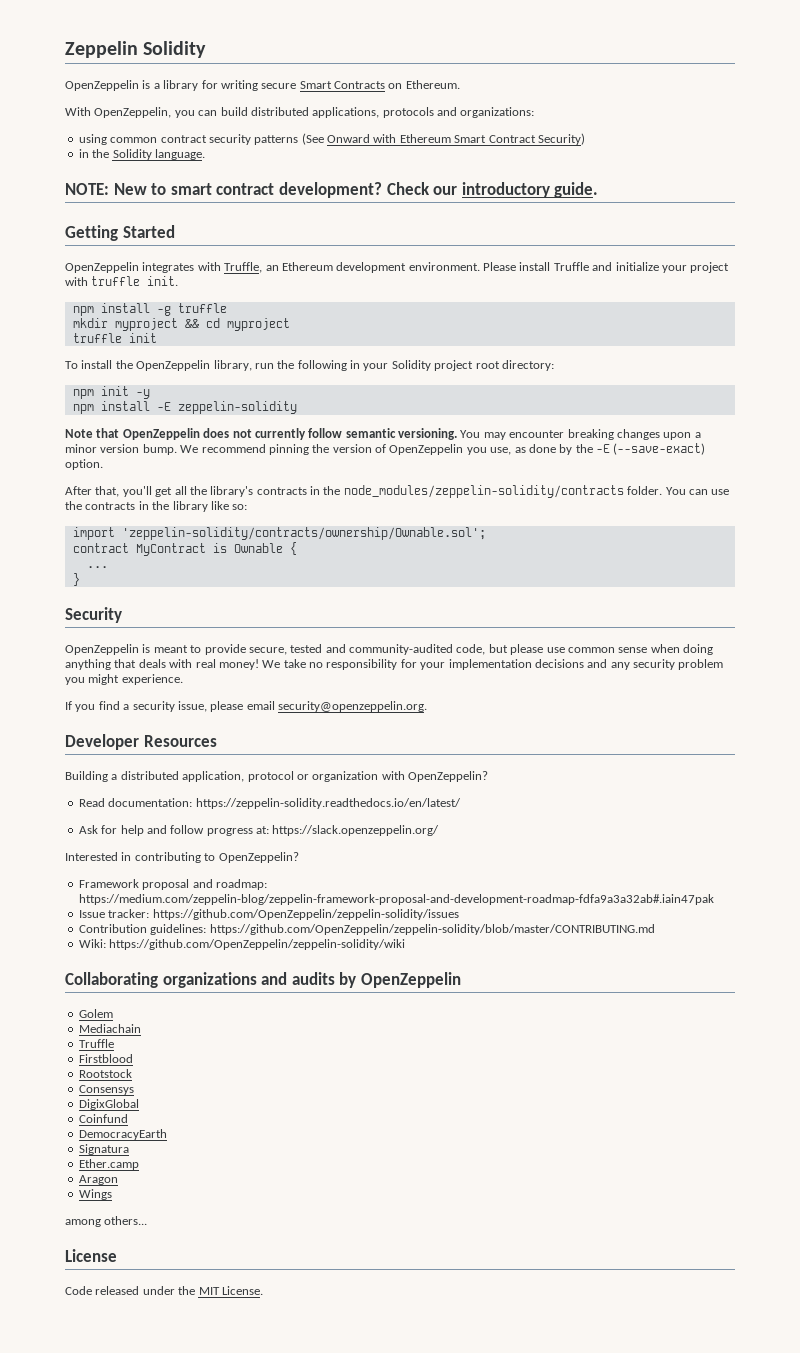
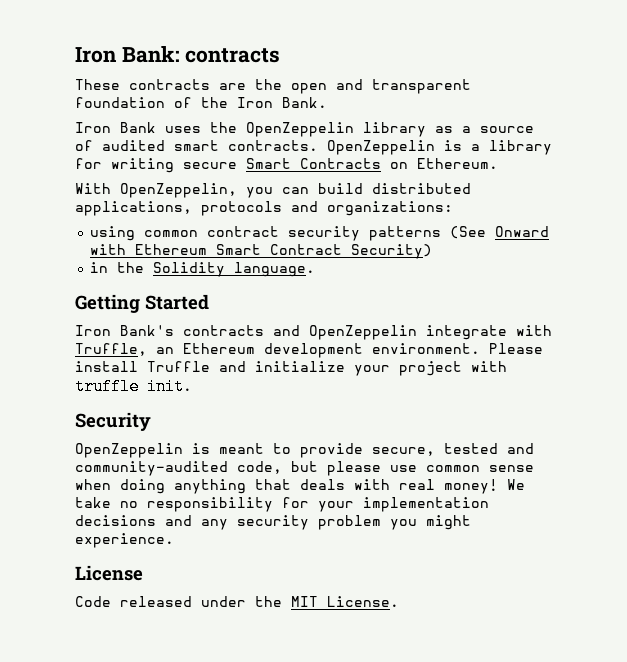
[65,41,207,58] Zeppelin Solidity // -> [75,46,281,63] [75,79,471,94] [75,97,327,108] [75,122,534,137] [75,140,318,151] Iron Bank: contracts // These contracts are the open and transparent foundation of the Iron Bank. // Iron Bank uses the OpenZeppelin library as a source of audited smart contracts.
[65,182,599,198] [65,225,175,241] [65,262,195,273] NOTE: New to smart contract development? Check our introductory guide. // Getting Started // OpenZeppelin integrates -> [75,294,209,313] [75,325,507,340] Getting Started // Iron Bank's contracts and OpenZeppelin integrate
[72,303,227,316] [72,318,290,331] [72,333,157,343] [65,360,554,371] [72,386,150,399] [72,401,297,414] [65,428,701,440] [65,443,706,455] [65,459,103,470] [65,485,730,498] [65,501,248,512] [72,527,486,540] [72,542,297,556] [86,566,108,568] [72,573,80,586] // npm install -g truffle // mkdir myproject && cd myproject // truffle init // To install the OpenZeppelin library, run the following in your Solidity project root directory: // npm init -y // npm install -E zeppelin-solidity // Note that OpenZeppelin does not currently follow semantic versioning. You may encounter breaking changes upon a minor version bump. We recommend pinning the version of OpenZeppelin you use, as done by the -E (--save-exact) option. // After that, you'll get all the library's contracts in the node_modules/zeppelin-solidity/contracts folder. You can use the contracts in the library like so: // import 'zeppelin-solidity/contracts/ownership/Ownable.sol'; // contract MyContract is Ownable { // ... // } -> (192, 386) none
[65,701,427,712] [65,734,217,750] [65,771,488,782] [78,798,461,809] [78,825,440,836] [65,852,299,863] [78,879,267,890] [78,894,714,905] [78,909,459,920] [78,924,655,935] [78,939,406,950] [65,972,461,988] [78,1009,113,1018] [78,1024,141,1033] [78,1039,114,1048] [78,1054,133,1063] [78,1069,132,1078] [78,1085,134,1095] [78,1099,139,1110] [78,1114,128,1123] [78,1129,167,1140] [78,1144,129,1155] [78,1159,139,1170] [78,1175,118,1185] [78,1189,112,1200] [65,1216,148,1227] // If you find a security issue, please email security@openzeppelin.org. // Developer Resources // Building a distributed application, protocol or organization with OpenZeppelin? // Read documentation: https://zeppelin-solidity.readthedocs.io/en/latest/ // Ask for help and follow progress at: https://slack.openzeppelin.org/ // Interested in contributing to OpenZeppelin? // Framework proposal and roadmap: https://medium.com/zeppelin-blog/zeppelin-framework-proposal-and-development-roadmap-fdfa9a3a32ab#.iain47pak // Issue tracker: https://github.com/OpenZeppelin/zeppelin-solidity/issues // Contribution guidelines: https://github.com/OpenZeppelin/zeppelin-solidity/blob/master/CONTRIBUTING.md // Wiki: https://github.com/OpenZeppelin/zeppelin-solidity/wiki // Collaborating organizations and audits by OpenZeppelin // Golem // Mediachain // Truffle // Firstblood // Rootstock // Consensys // DigixGlobal // Coinfund // DemocracyEarth // Signatura // Ether.camp // Aragon // Wings // among others... -> (174, 540) none

